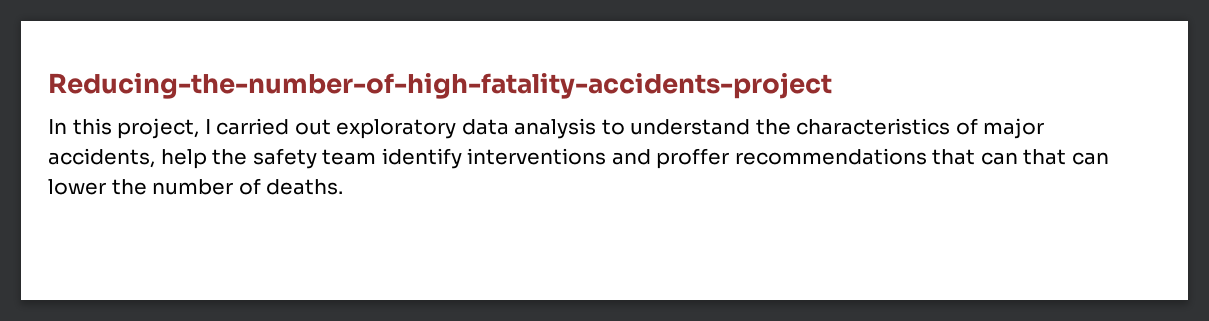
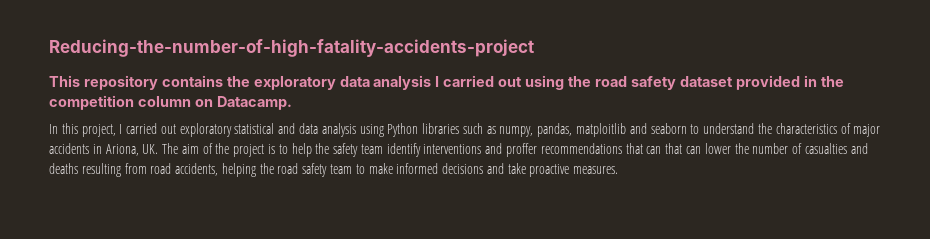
(832, 85) none -> [49,75,844,90] [49,95,292,110] // This repository contains the exploratory data analysis I carried out using the road safety dataset provided in the competition column on Datacamp.
[461,118,597,139] data analysis -> [234,123,687,137] statistical and data analysis using Python libraries such as numpy, pandas, matploitlib and seaborn
[48,148,155,168] accidents, -> [49,143,288,157] accidents in Ariona, UK. The aim of the project is to
[266,179,344,195] deaths. -> [804,143,868,154] [49,163,619,177] casualties and deaths resulting from road accidents, helping the road safety team to make informed decisions and take proactive measures.

